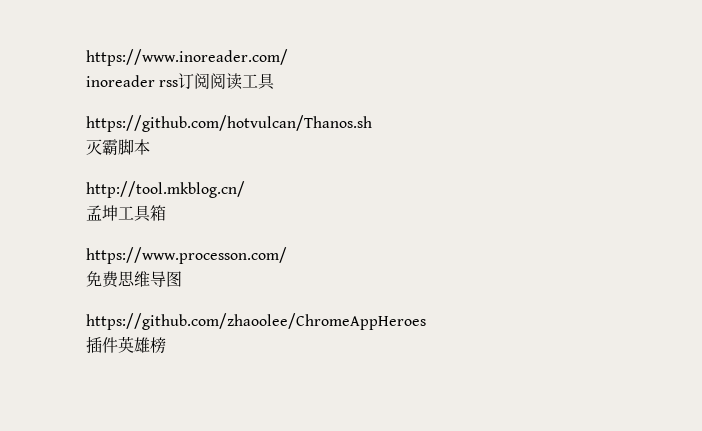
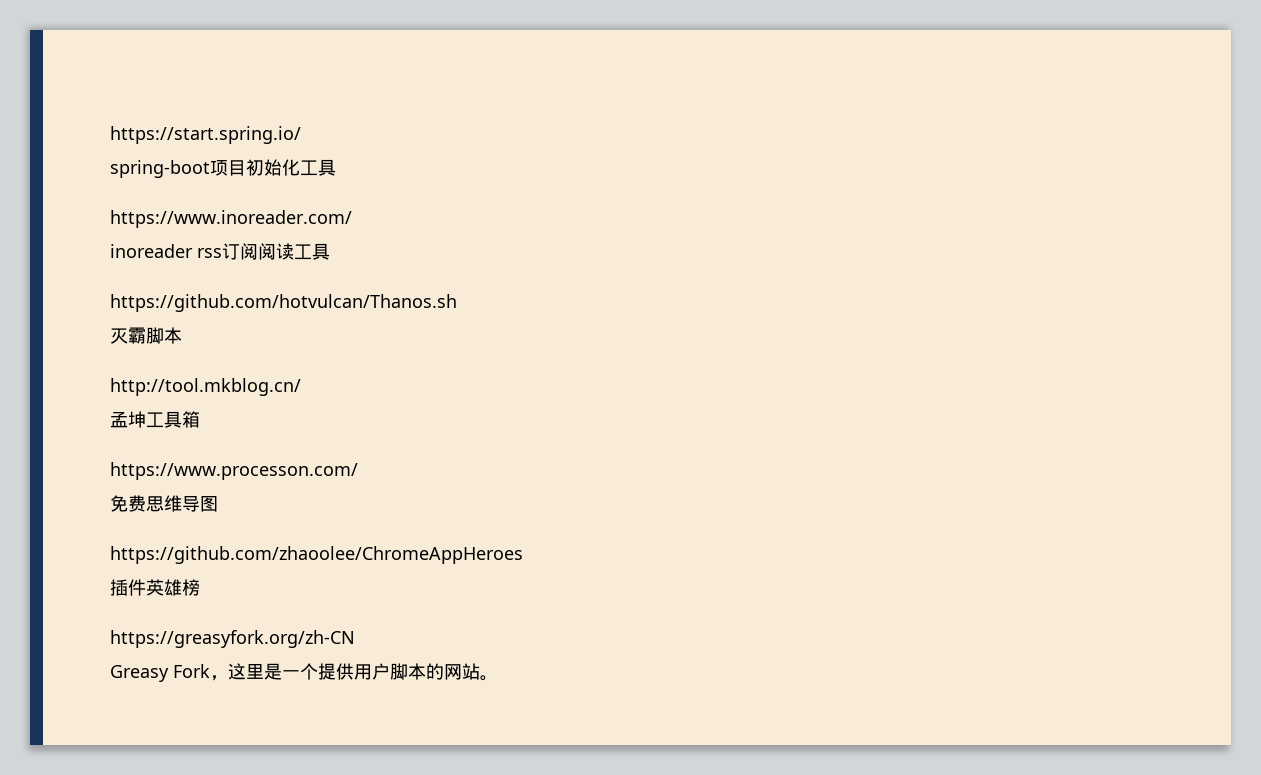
(86, 57) none -> [110,126,301,144] [110,159,336,178] https://start.spring.io/ // spring-boot项目初始化工具 //
(166, 345) none -> [110,630,355,648] [110,663,498,682] // https://greasyfork.org/zh-CN // Greasy Fork，这里是一个提供用户脚本的网站。

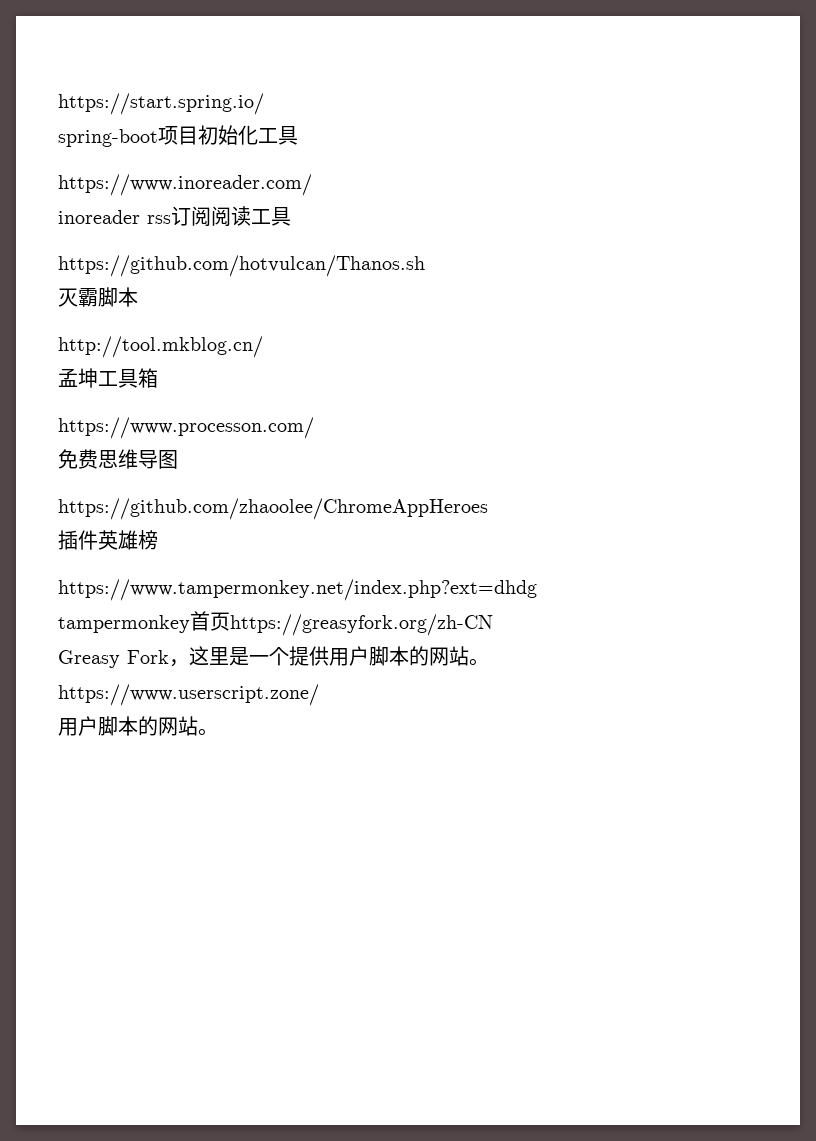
(200, 587) none -> [58,579,537,601] [58,611,230,633] https://www.tampermonkey.net/index.php?ext=dhdg // tampermonkey首页
(498, 678) none -> [58,684,319,706] [58,716,218,736] https://www.userscript.zone/ // 用户脚本的网站。

